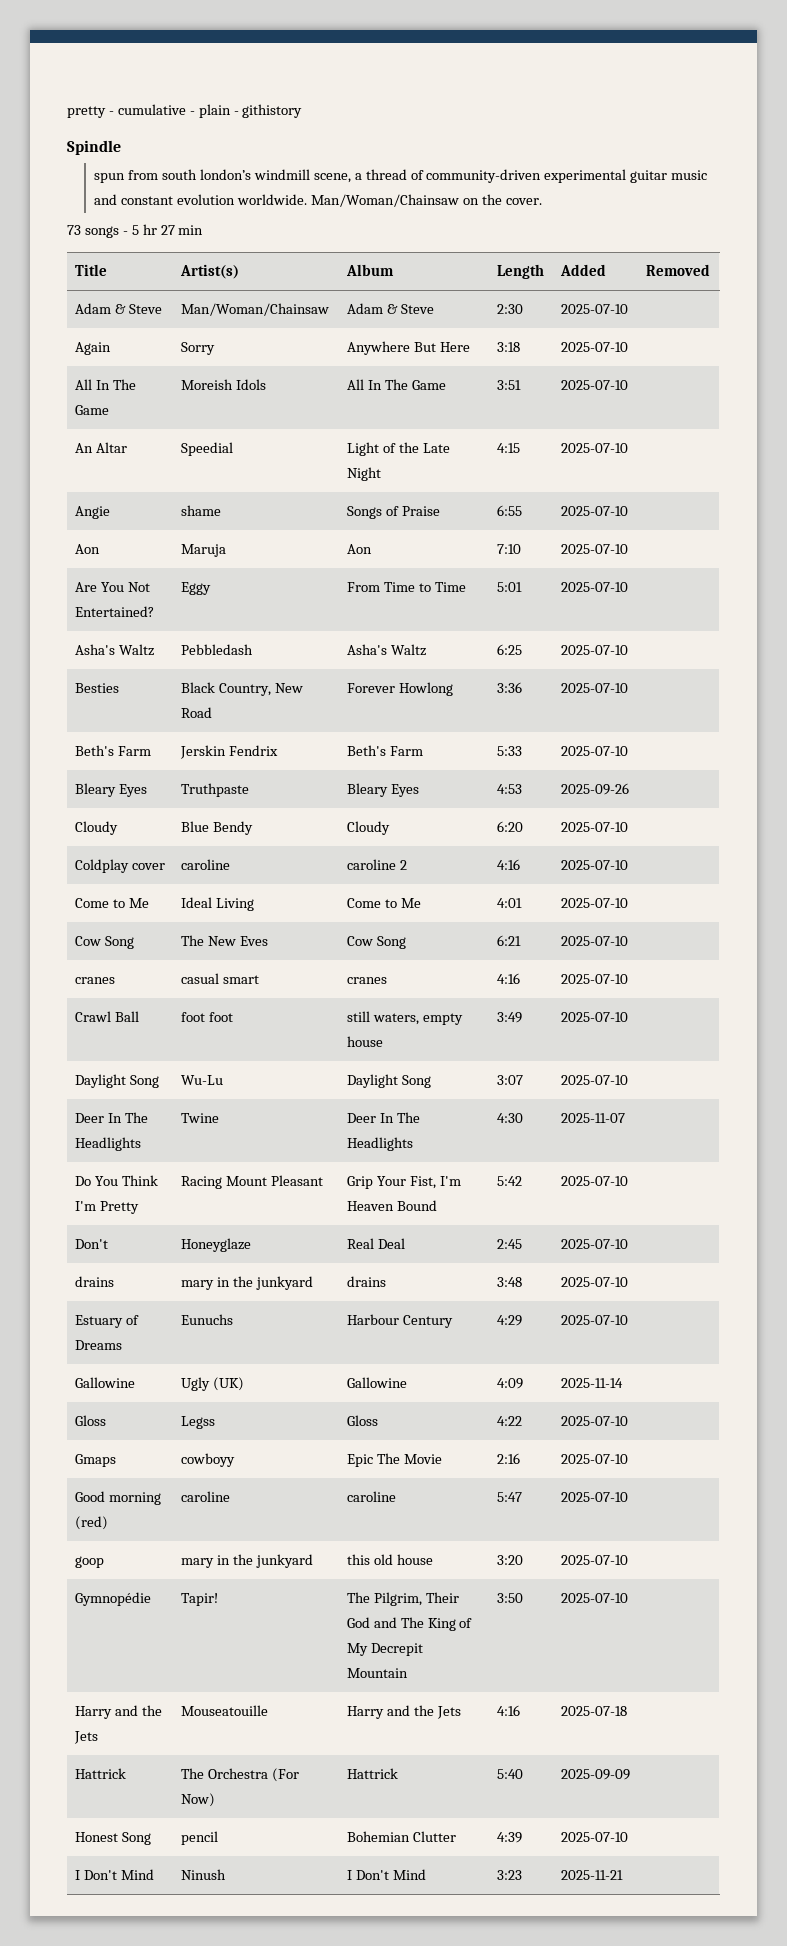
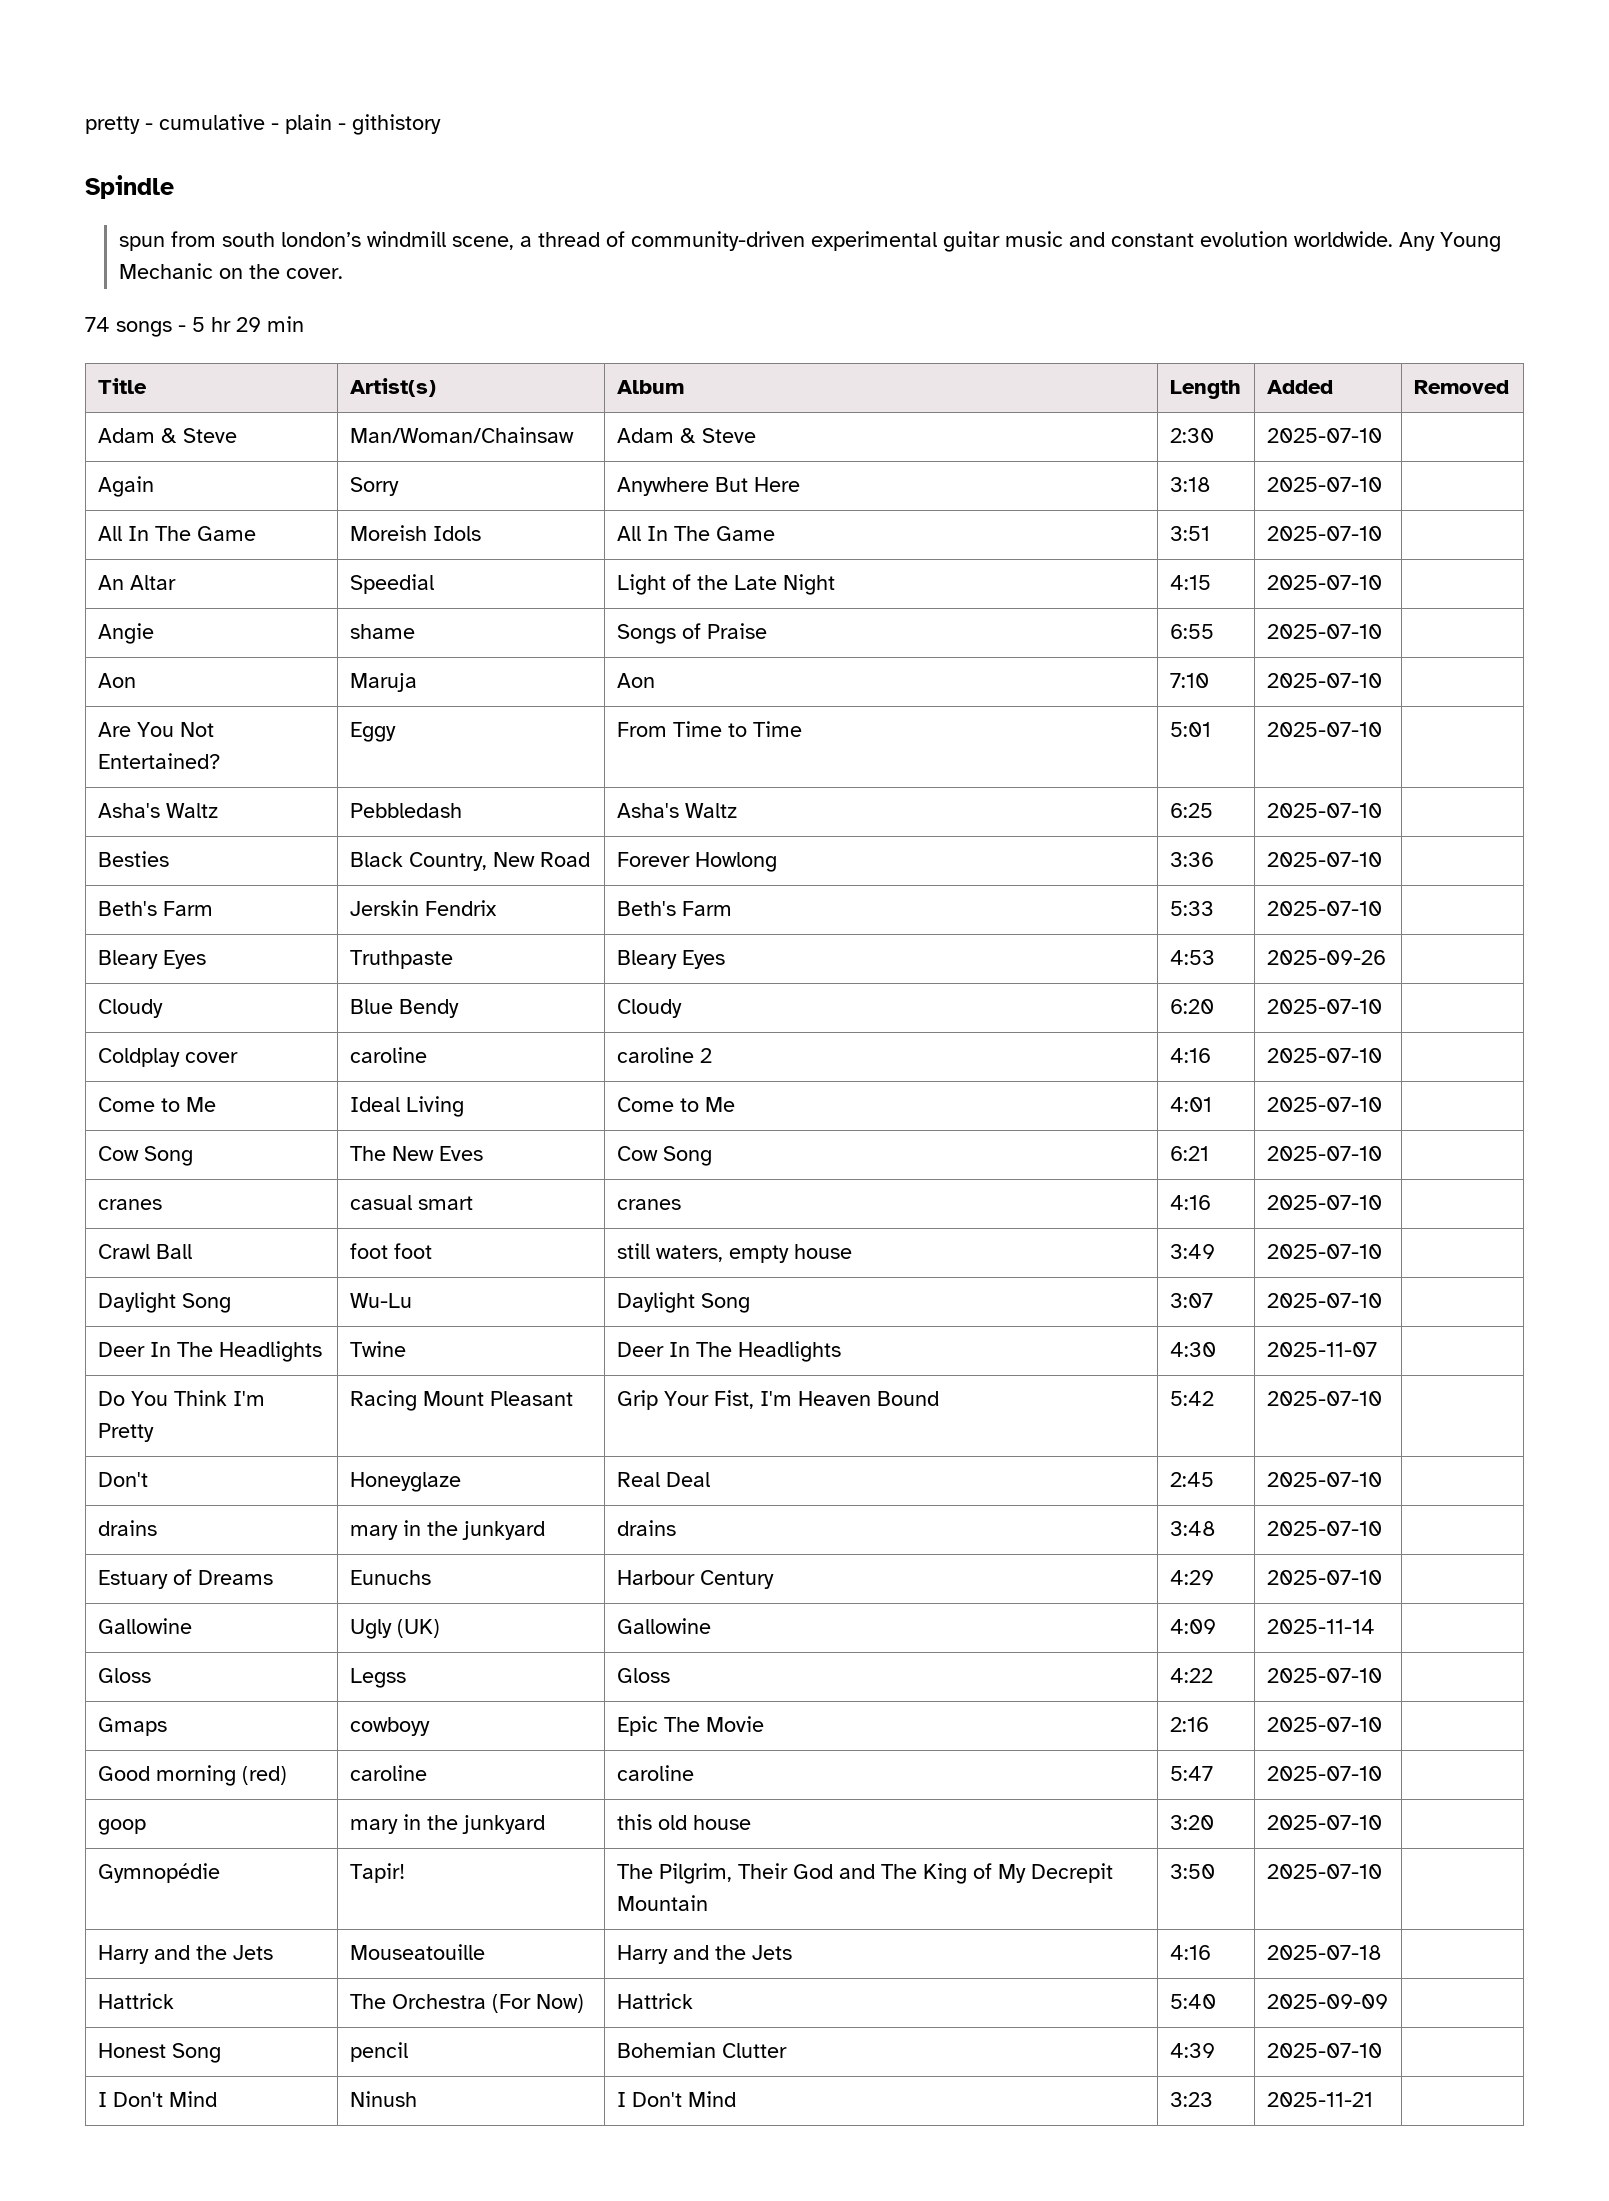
[310,194,459,207] Man/Woman/Chainsaw -> [1398,232,1501,252] [118,263,213,279] Any Young Mechanic
[67,225,81,235] 73 -> [85,317,110,332] 74
[160,225,175,235] 27 -> [236,317,261,332] 29

